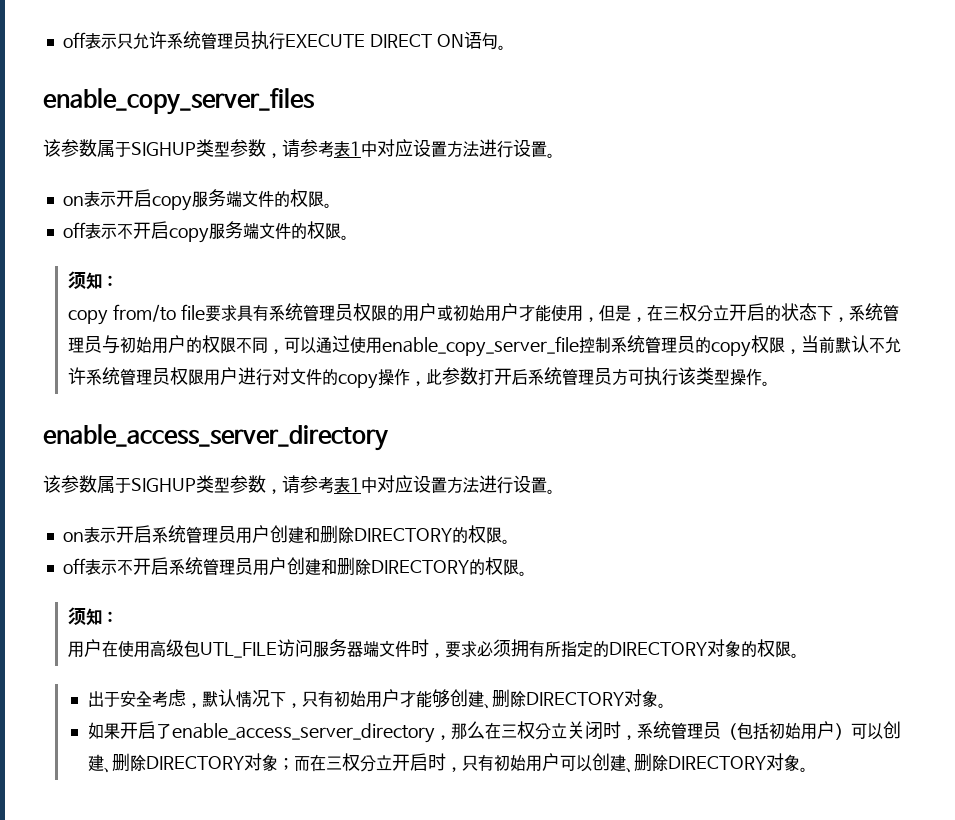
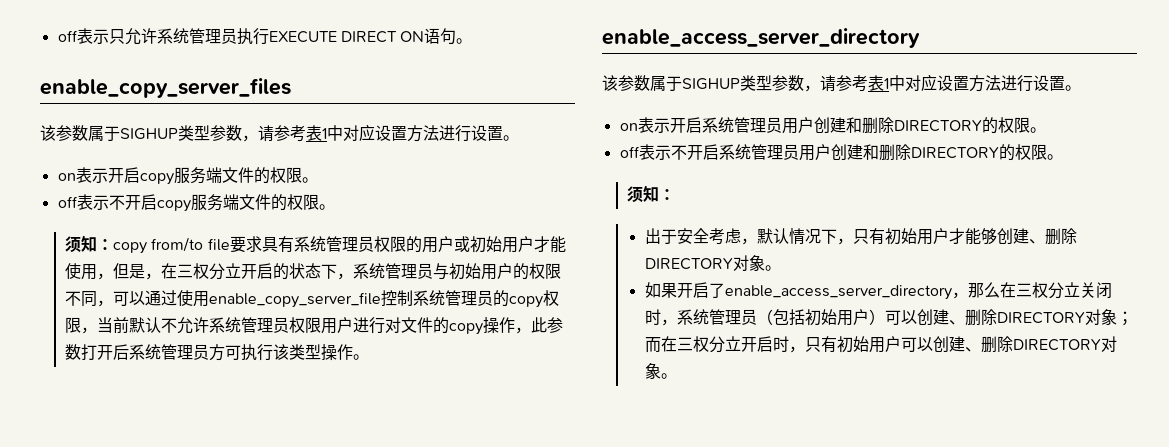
(118, 281) // -> (114, 244) none
[67,639,799,658] // 用户在使用高级包UTL_FILE访问服务器端文件时，要求必须拥有所指定的DIRECTORY对象的权限。 -> (676, 194) none

